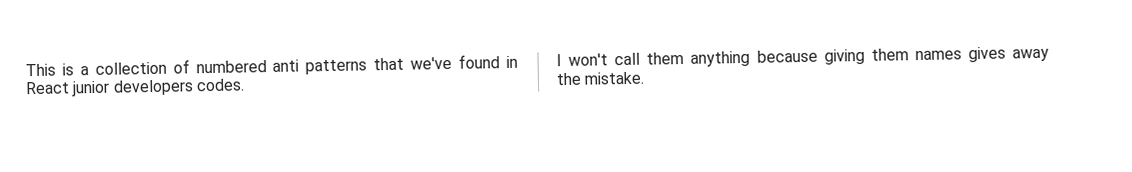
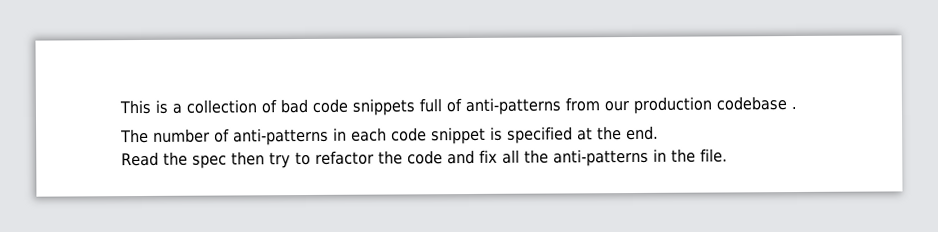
[195,54,519,75] [25,78,245,97] [556,46,1049,67] [556,71,645,86] numbered anti patterns that we've found in React junior developers codes. // I won't call them anything because giving them names gives away the mistake. -> [280,96,797,116] [120,125,659,146] [121,148,728,169] bad code snippets full of anti-patterns from our production codebase . // The number of anti-patterns in each code snippet is specified at the end. // Read the spec then try to refactor the code and fix all the anti-patterns in the file.

